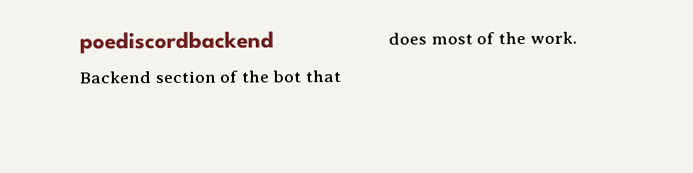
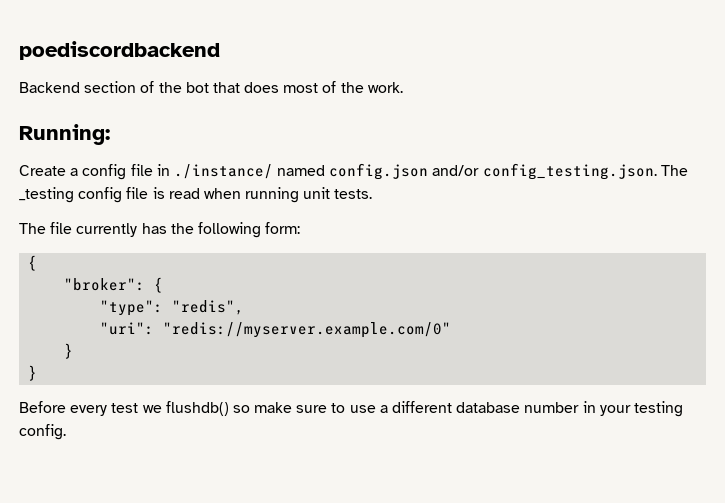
(577, 37) none -> [19,124,110,145] [19,163,688,180] [19,187,373,203] [19,222,301,238] [28,255,38,271] [64,277,164,293] [100,300,245,316] [100,322,452,338] [64,343,74,359] [28,365,38,381] [19,401,683,417] [19,424,66,440] // Running: // Create a config file in ./instance/ named config.json and/or config_testing.json. The _testing config file is read when running unit tests. // The file currently has the following form: // { // "broker": { // "type": "redis", // "uri": "redis://myserver.example.com/0" // } // } // Before every test we flushdb() so make sure to use a different database number in your testing config.

